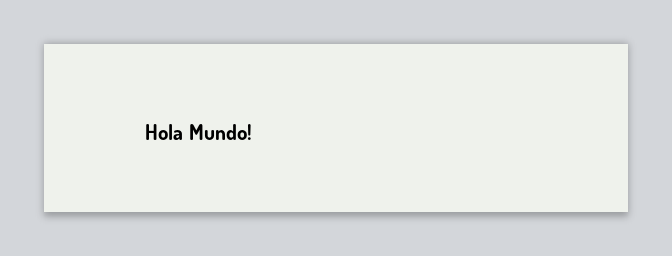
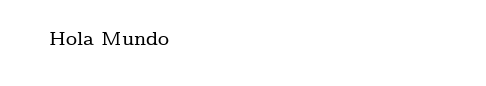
[188,124,252,140] Mundo! -> [101,32,169,45] Mundo

